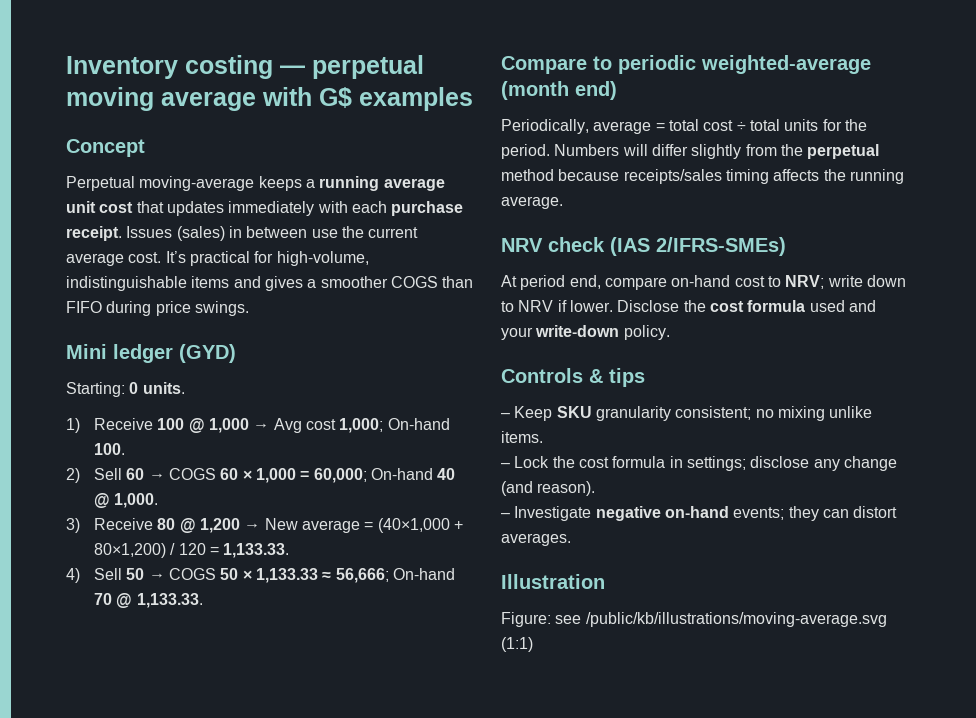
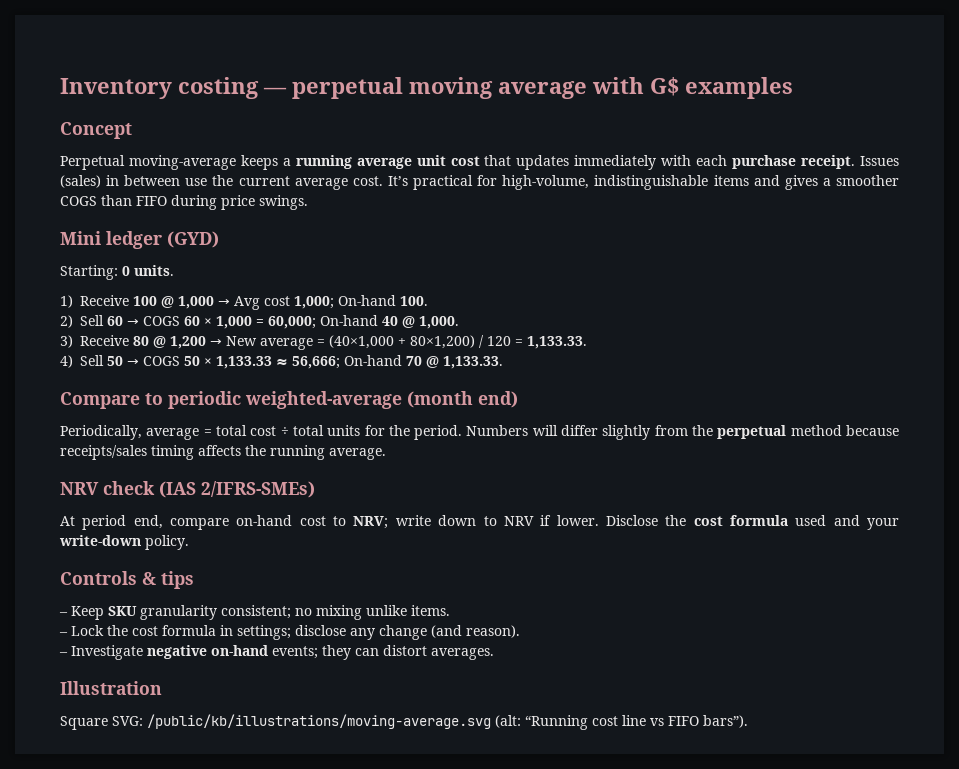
[501,612,887,627] [501,637,533,652] Figure: see /public/kb/illustrations/moving-average.svg (1:1) -> [60,714,748,730] Square SVG: /public/kb/illustrations/moving-average.svg (alt: “Running cost line vs FIFO bars”).

